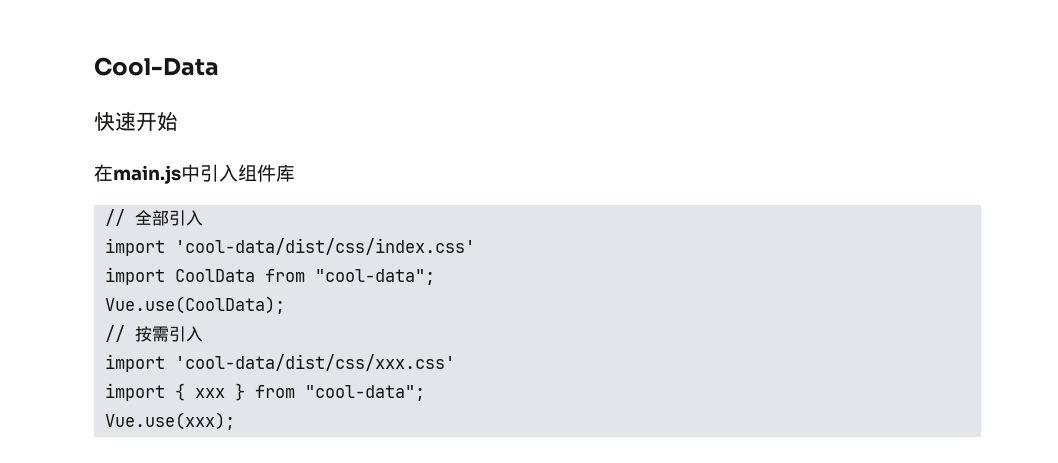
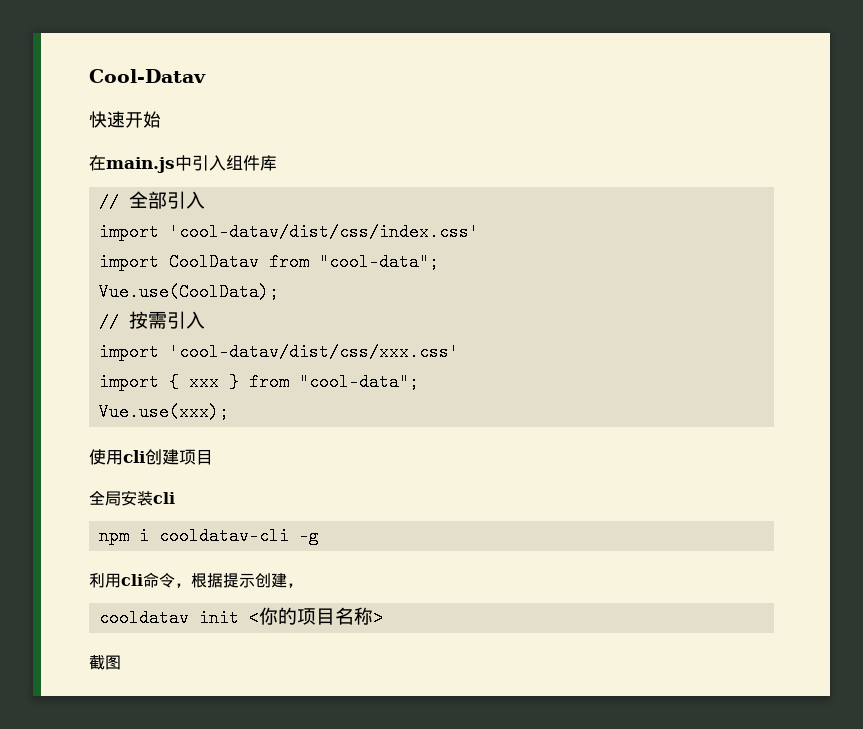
[94,57,219,76] Cool-Data -> [89,69,206,83] Cool-Datav
[175,238,476,255] [105,267,256,285] 'cool-data/dist/css/index.css' // import CoolData -> [168,223,479,241] [98,253,259,271] 'cool-datav/dist/css/index.css' // import CoolDatav
[175,354,456,371] 'cool-data/dist/css/xxx.css' -> [168,343,459,361] 'cool-datav/dist/css/xxx.css'
(236, 421) none -> [89,449,213,465] [89,490,175,506] [98,527,319,545] [89,572,303,588] [98,607,383,627] [89,655,121,670] // 使用cli创建项目 // 全局安装cli // npm i cooldatav-cli -g // 利用cli命令，根据提示创建， // cooldatav init <你的项目名称> // 截图

